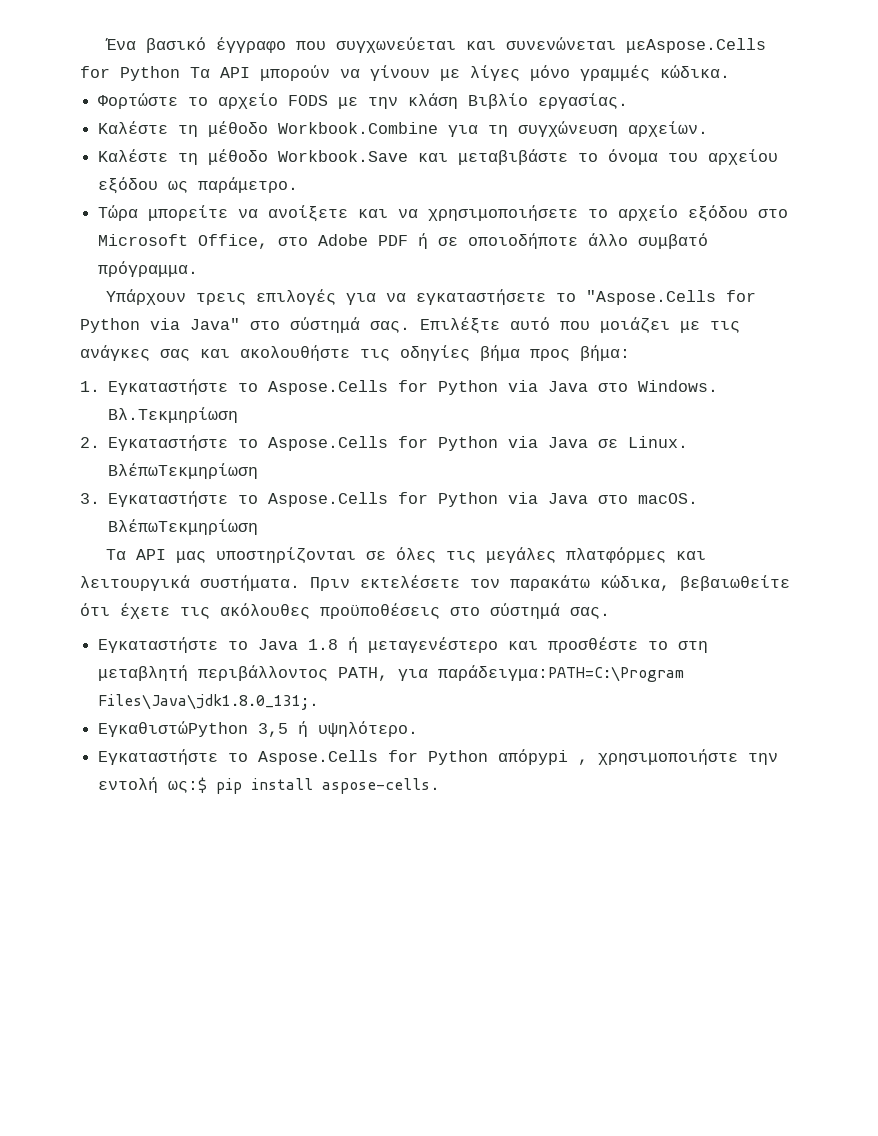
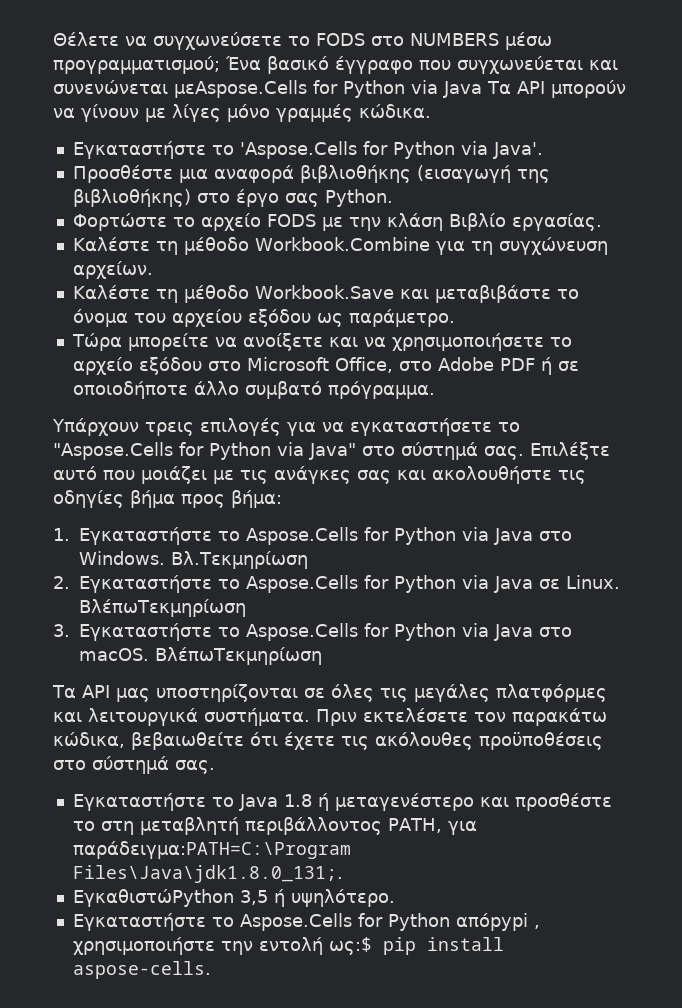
(105, 44) none -> [53,32,552,50] [53,56,220,74] Θέλετε να συγχωνεύσετε το FODS στο NUMBERS μέσω προγραμματισμού;
(180, 73) none -> [411,80,482,98] via Java
(730, 71) none -> [72,141,543,159] [72,165,550,183] [72,189,393,207] // Εγκαταστήστε το 'Aspose.Cells for Python via Java'. // Προσθέστε μια αναφορά βιβλιοθήκης (εισαγωγή της βιβλιοθήκης) στο έργο σας Python.

